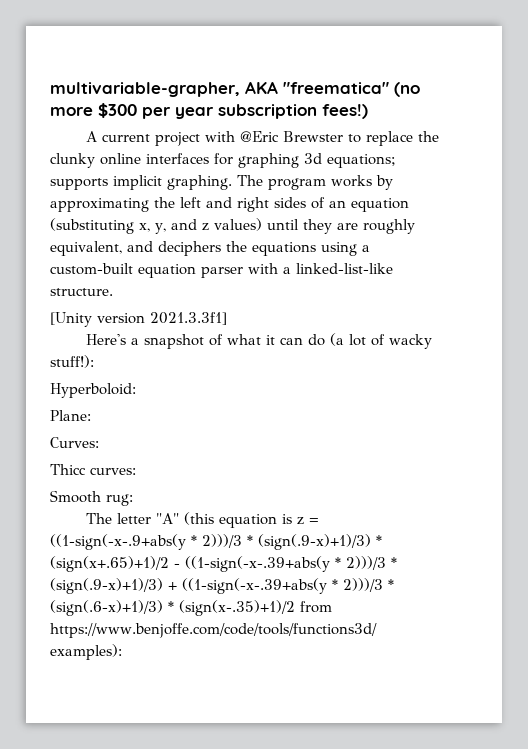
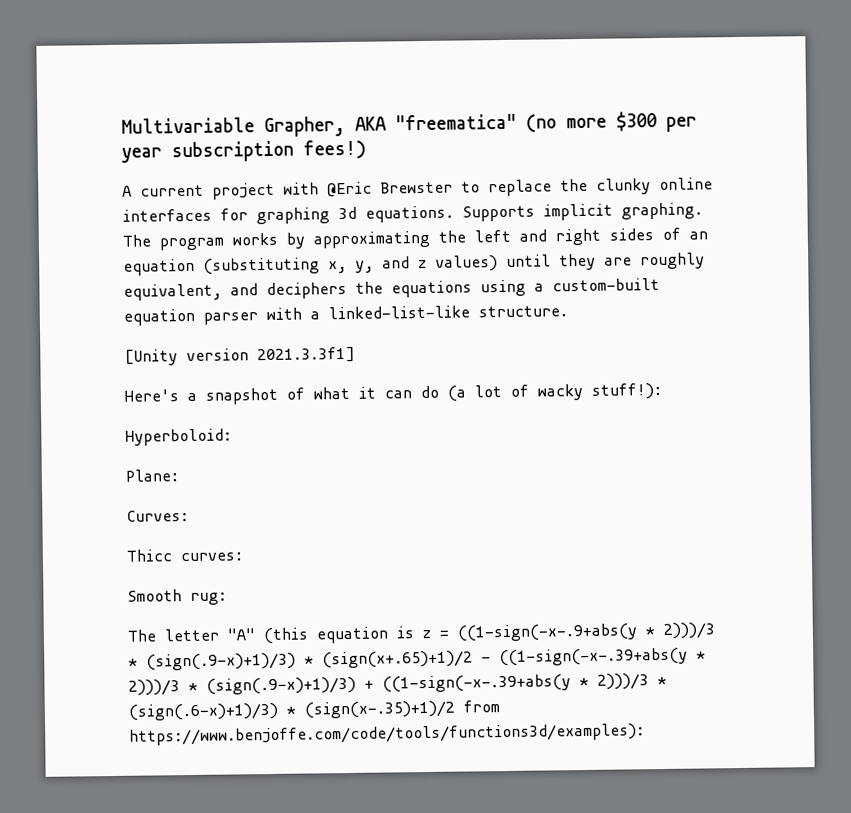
[50,82,240,97] multivariable-grapher, -> [121,115,346,138] Multivariable Grapher,
[327,154,396,168] [50,178,108,190] equations; supports -> [365,205,535,223] equations. Supports

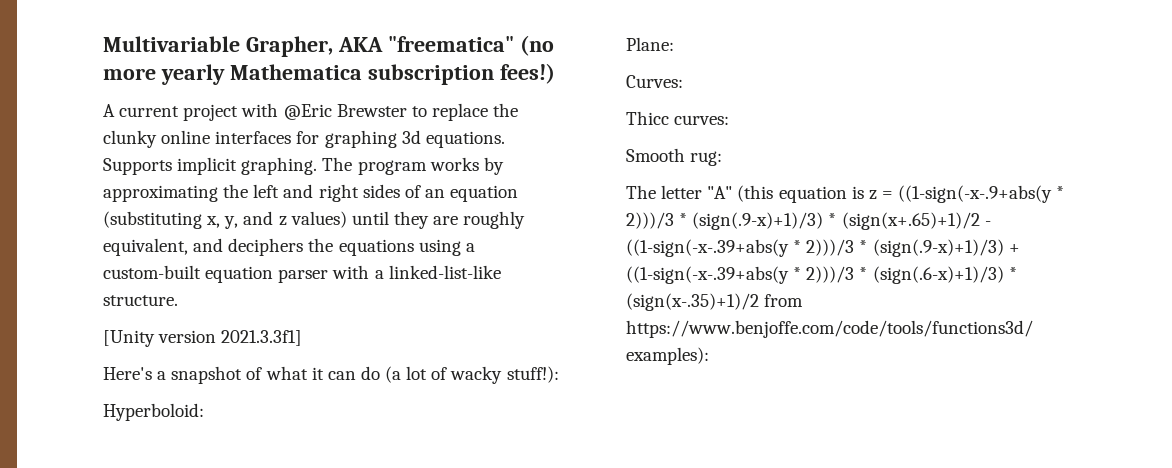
[616,111,697,132] [121,147,162,163] $300 per year -> [160,64,362,85] yearly Mathematica

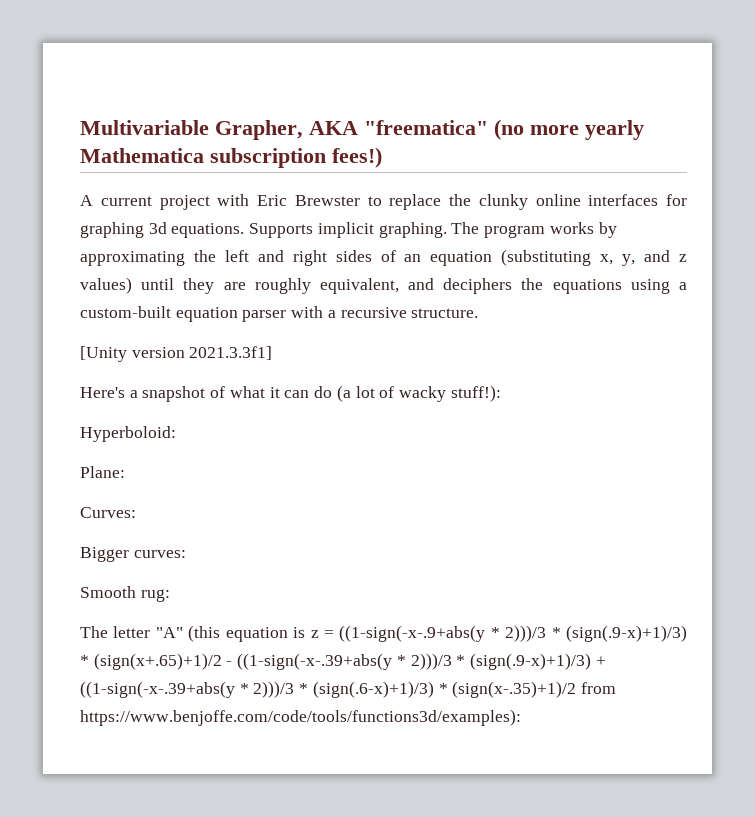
[283,104,332,120] @Eric -> [257,195,287,206] Eric
[388,265,501,279] linked-list-like -> [340,307,407,318] recursive
[626,111,669,125] Thicc -> [80,547,129,562] Bigger

